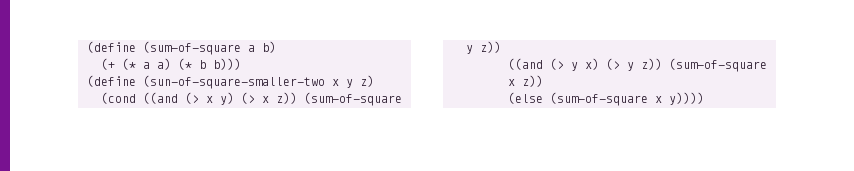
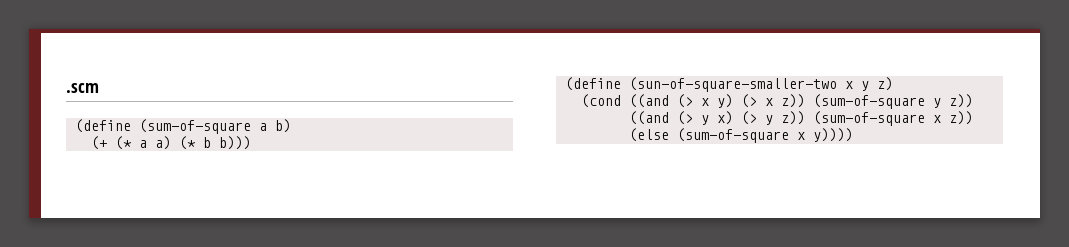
(86, 47) none -> [66,83,99,93] .scm //

